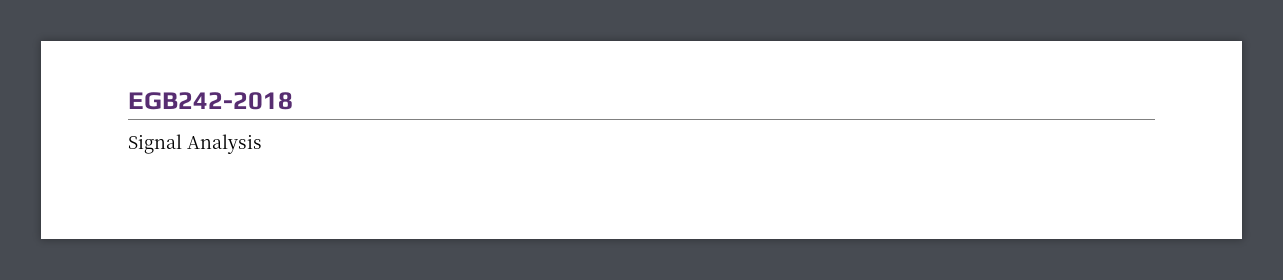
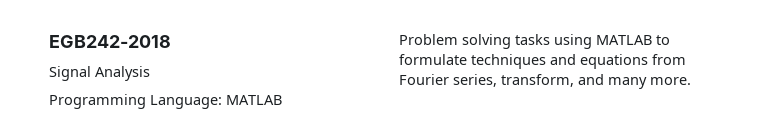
(262, 144) none -> [49,94,282,109] [399,34,670,49] [399,54,686,69] [399,74,691,89] // Programming Language: MATLAB // Problem solving tasks using MATLAB to formulate techniques and equations from Fourier series, transform, and many more.

